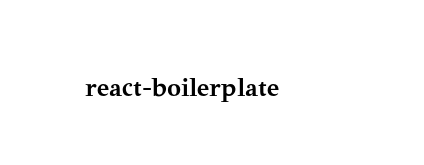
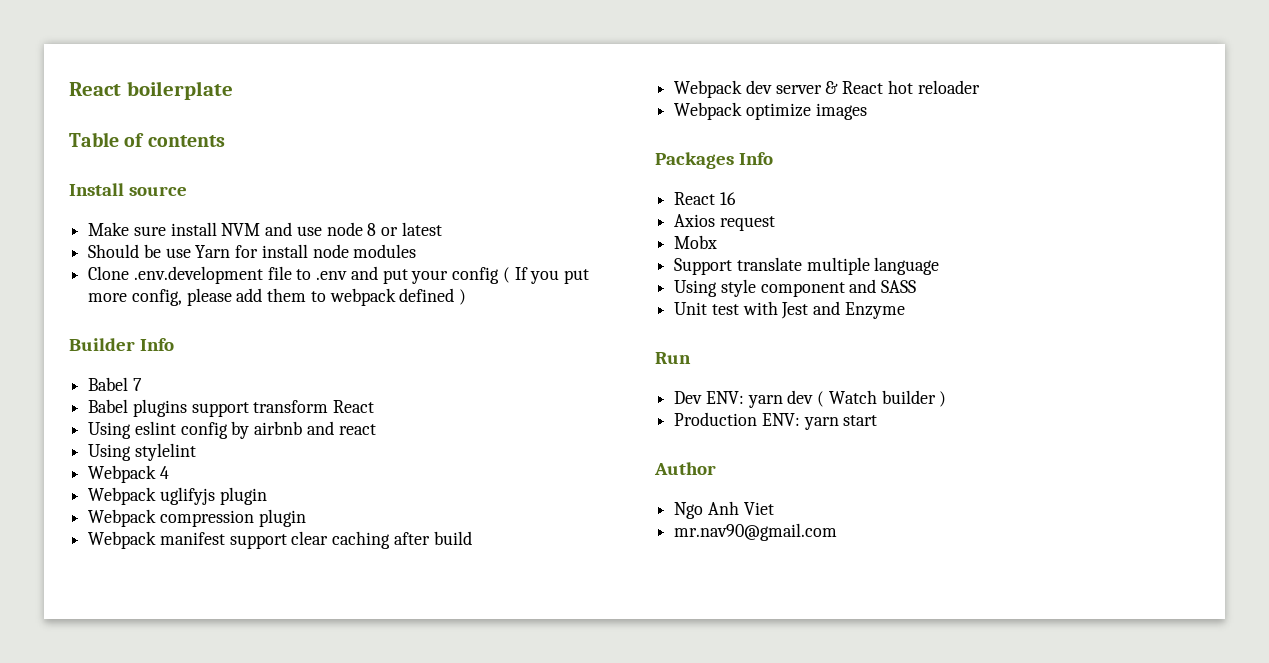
[85,78,279,102] react-boilerplate -> [69,81,233,100] [69,132,225,147] [69,183,187,196] [88,222,442,236] [88,244,417,258] [88,266,589,284] [88,288,467,306] [69,338,174,351] [88,377,142,391] [88,399,375,417] [88,421,376,439] [88,443,196,461] [88,465,169,483] [88,487,267,505] [88,509,306,527] [88,531,472,549] [674,80,980,98] [674,102,867,120] [655,152,773,169] [674,192,736,205] [674,214,775,231] [674,235,718,249] [674,257,940,275] [674,279,917,297] [674,301,905,319] [655,352,691,364] [674,390,947,408] [674,412,878,430] [654,462,716,475] [674,501,774,519] [674,523,838,541] React boilerplate // Table of contents // Install source // Make sure install NVM and use node 8 or latest // Should be use Yarn for install node modules // Clone .env.development file to .env and put your config ( If you put more config, please add them to webpack defined ) // Builder Info // Babel 7 // Babel plugins support transform React // Using eslint config by airbnb and react // Using stylelint // Webpack 4 // Webpack uglifyjs plugin // Webpack compression plugin // Webpack manifest support clear caching after build // Webpack dev server & React hot reloader // Webpack optimize images // Packages Info // React 16 // Axios request // Mobx // Support translate multiple language // Using style component and SASS // Unit test with Jest and Enzyme // Run // Dev ENV: yarn dev ( Watch builder ) // Production ENV: yarn start // Author // Ngo Anh Viet // mr.nav90@gmail.com

